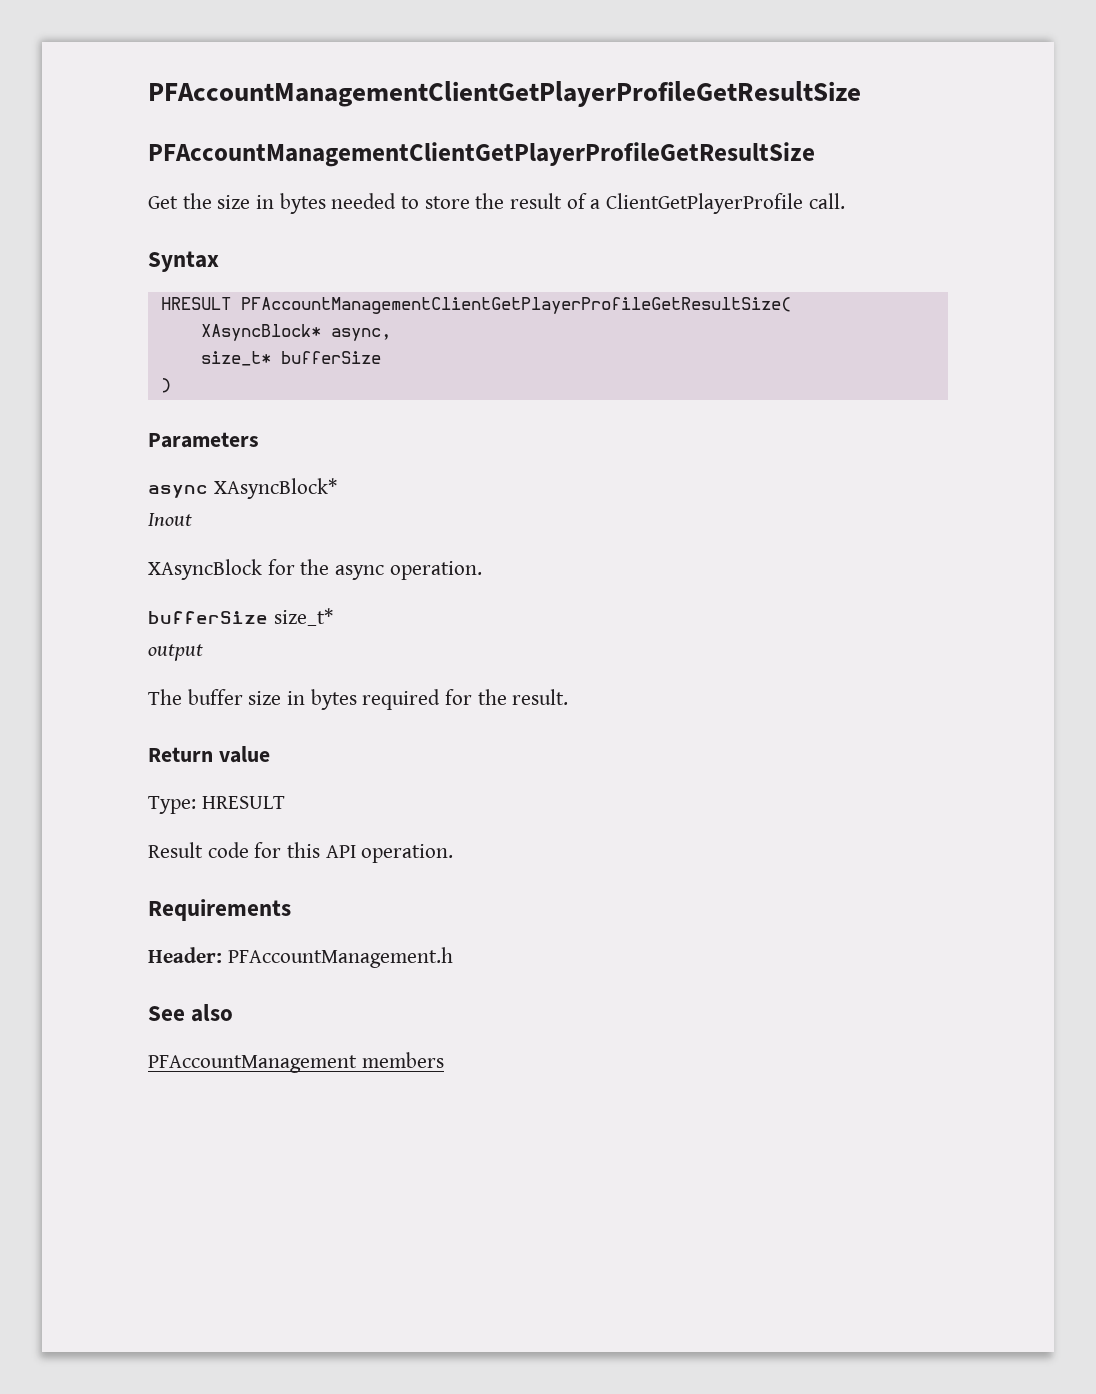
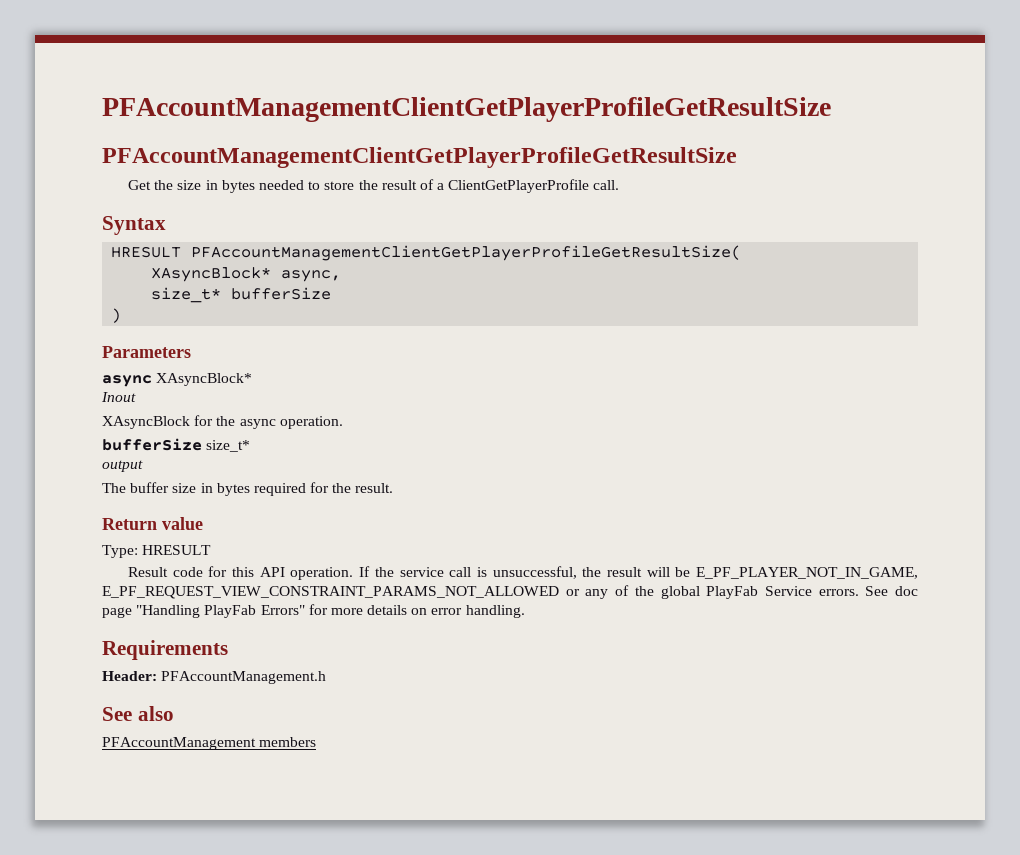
(454, 853) none -> [359,566,918,579] [102,585,919,599] [102,604,525,618] If the service call is unsuccessful, the result will be E_PF_PLAYER_NOT_IN_GAME, E_PF_REQUEST_VIEW_CONSTRAINT_PARAMS_NOT_ALLOWED or any of the global PlayFab Service errors. See doc page "Handling PlayFab Errors" for more details on error handling.

